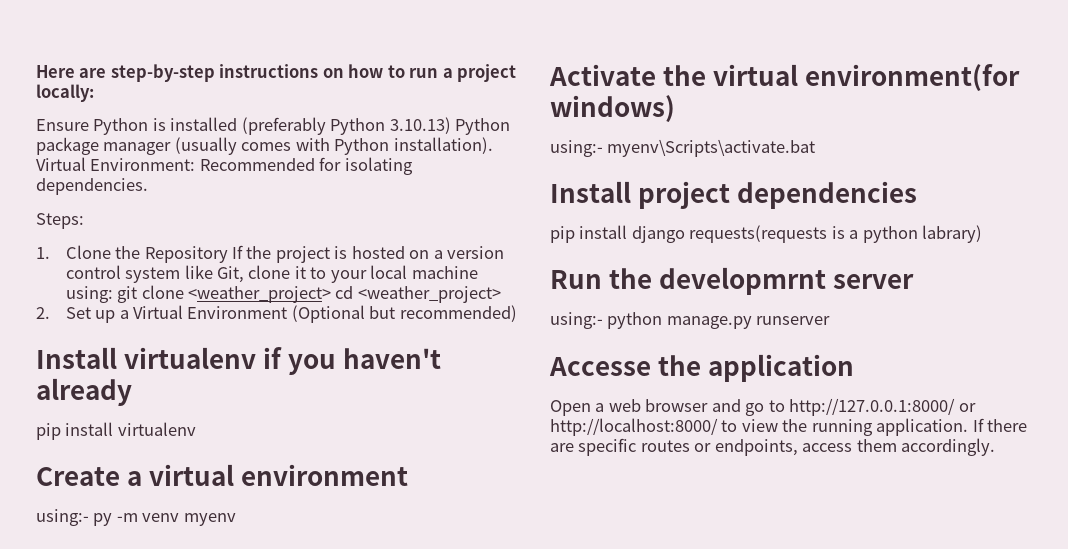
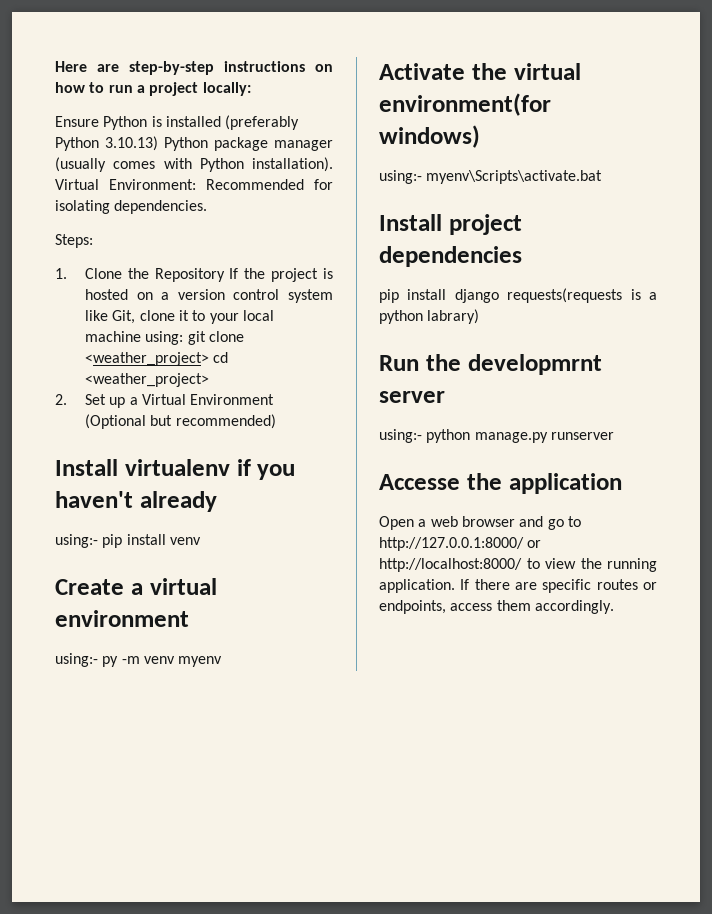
[36,422,196,440] pip install virtualenv -> [55,534,201,548] using:- pip install venv

